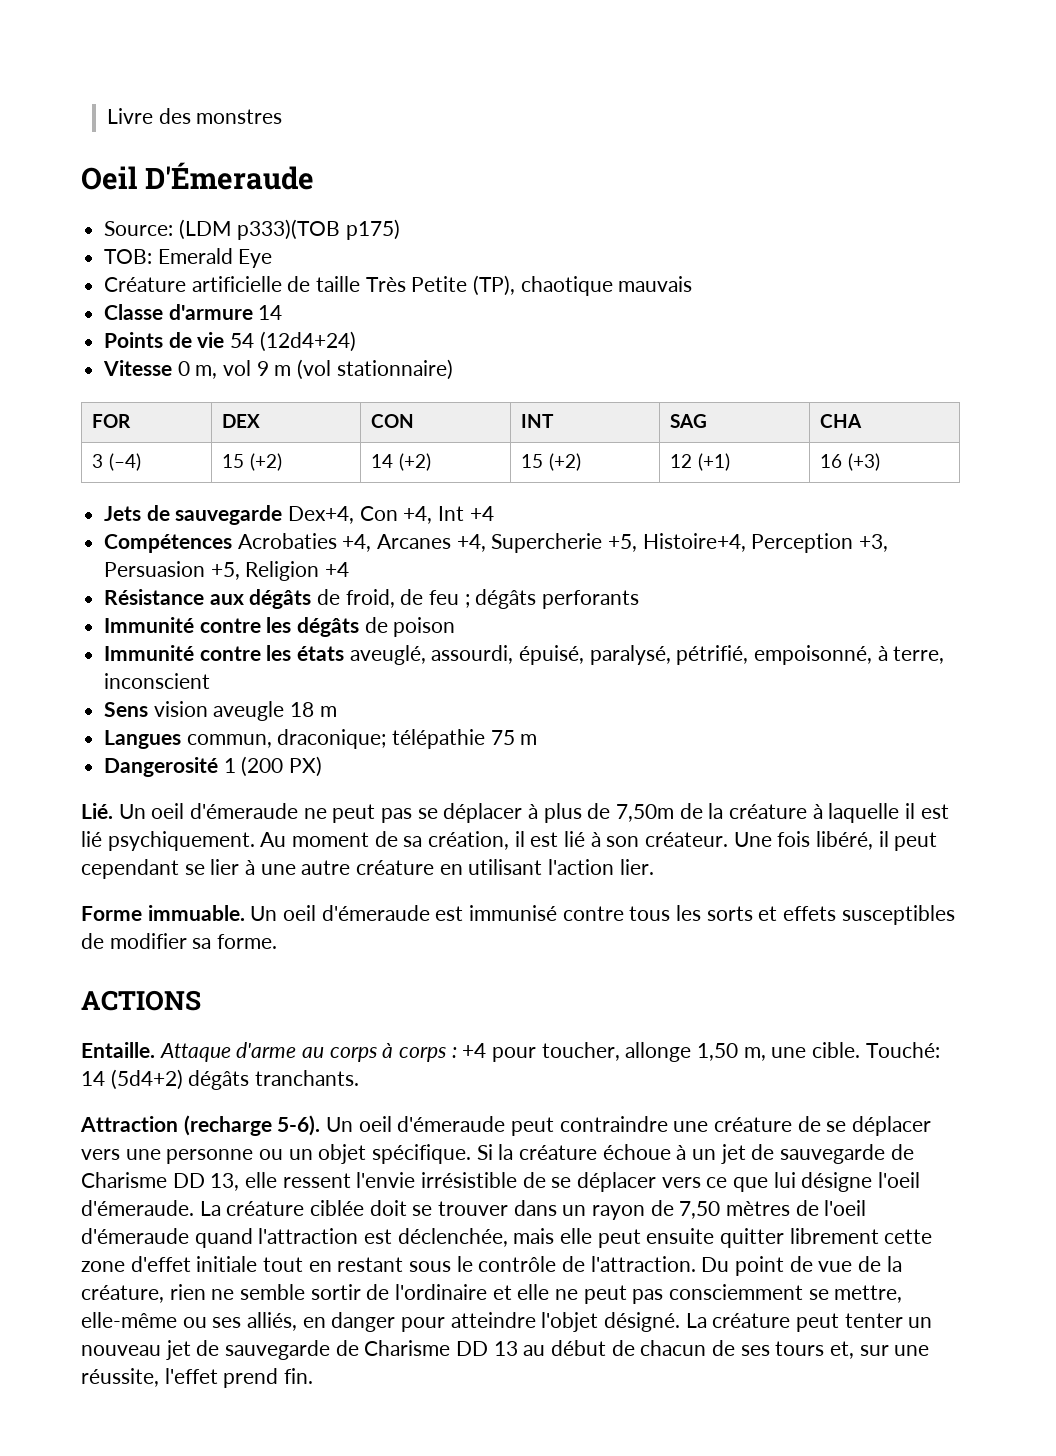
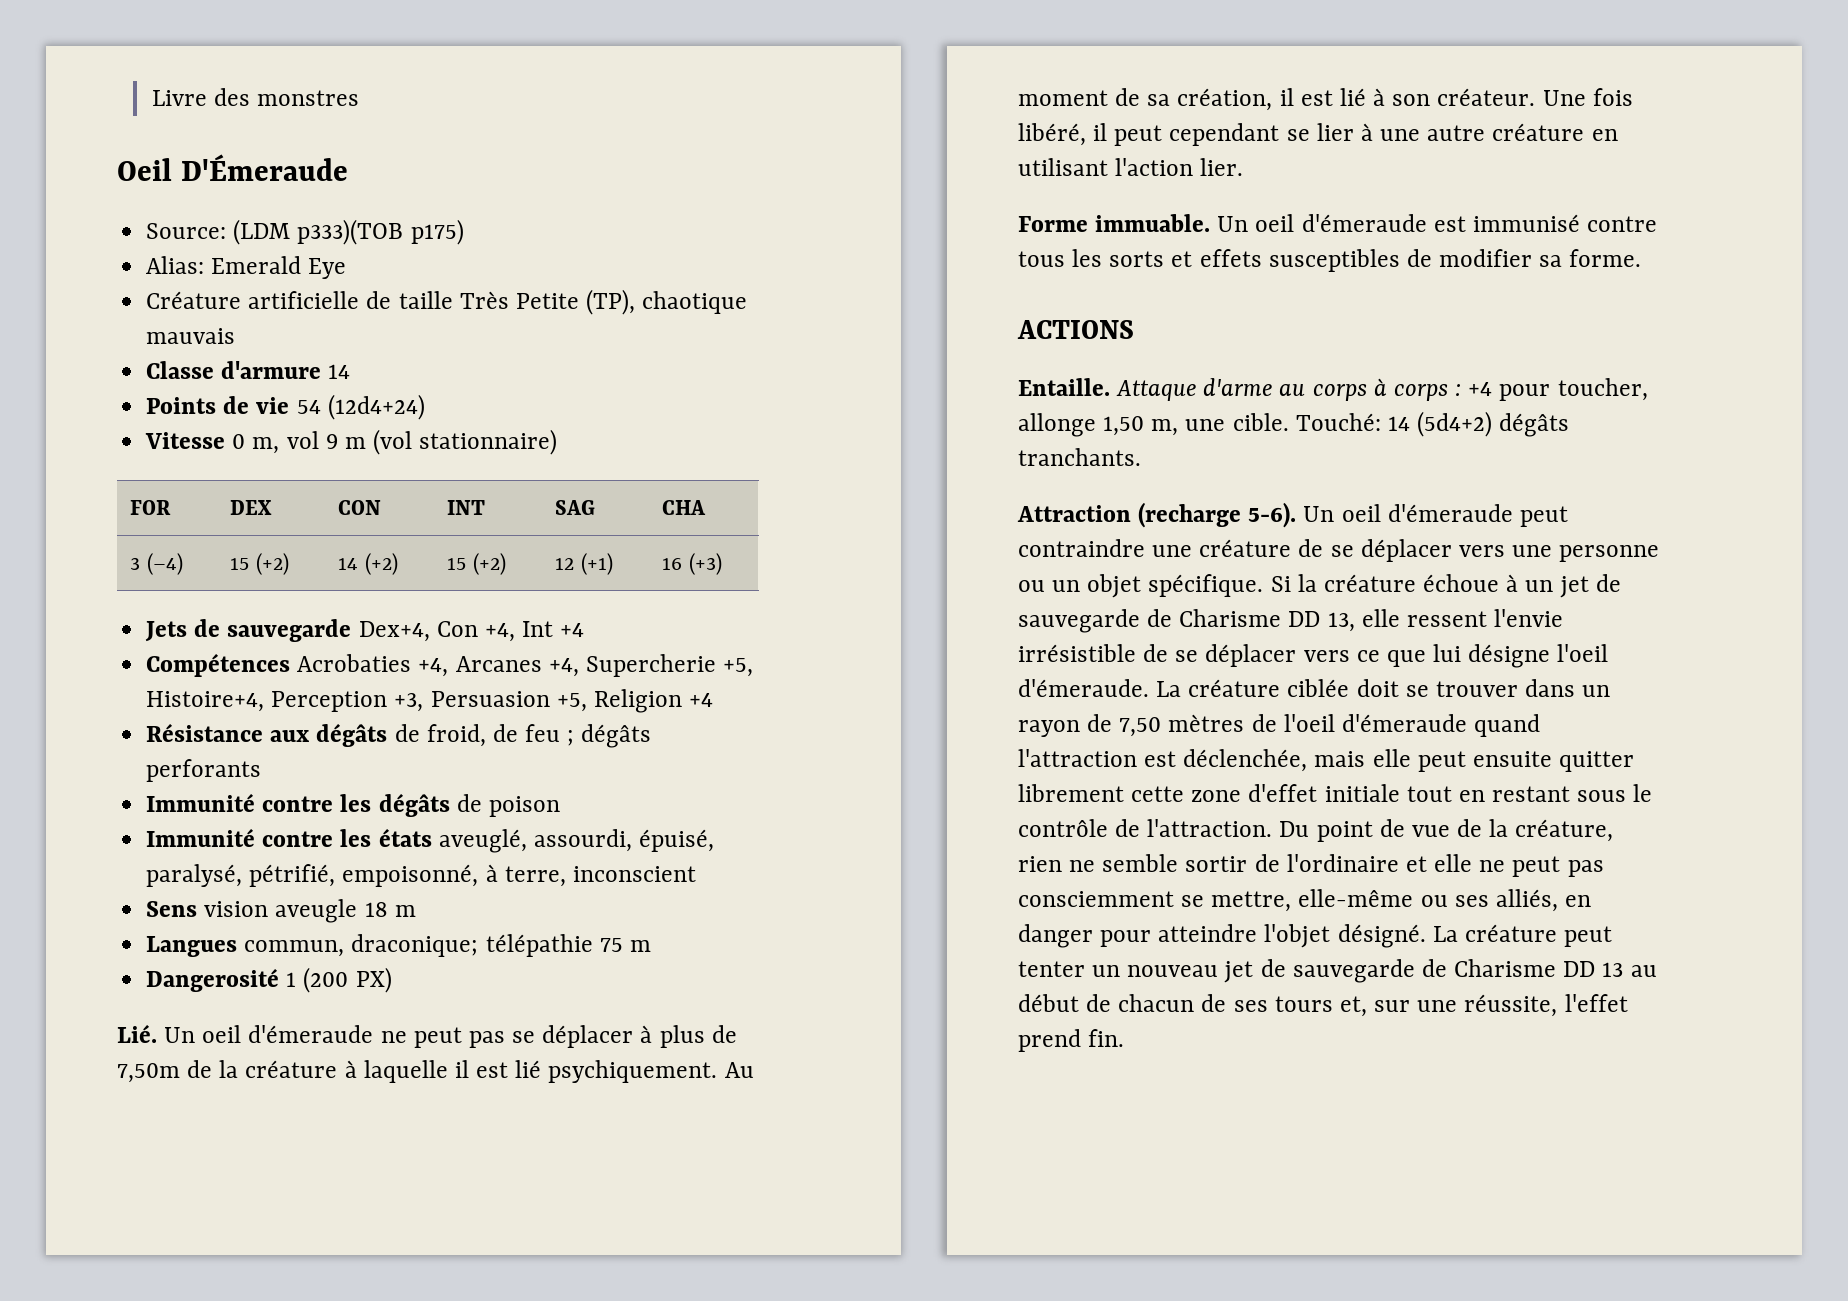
[104,249,153,264] TOB: -> [146,256,205,274] Alias:

